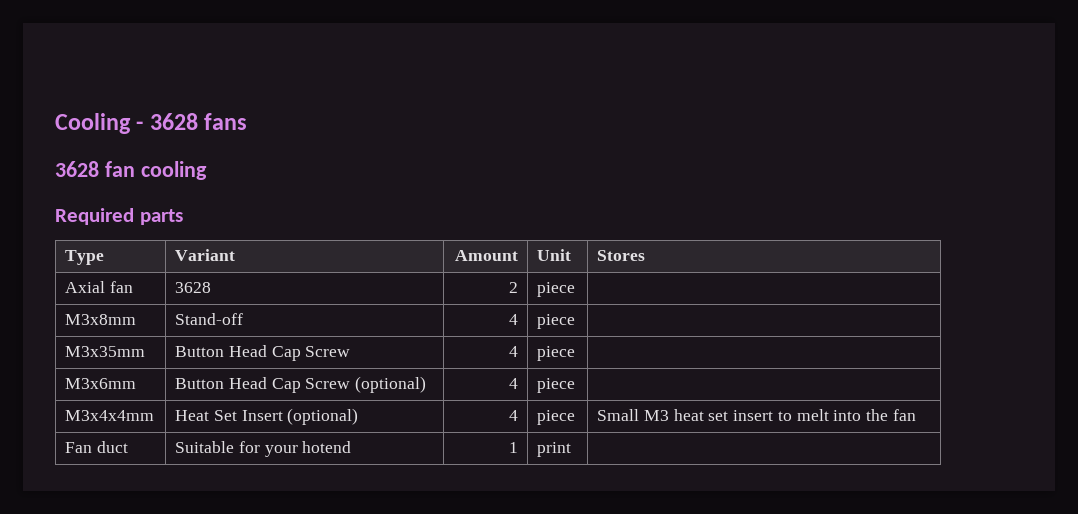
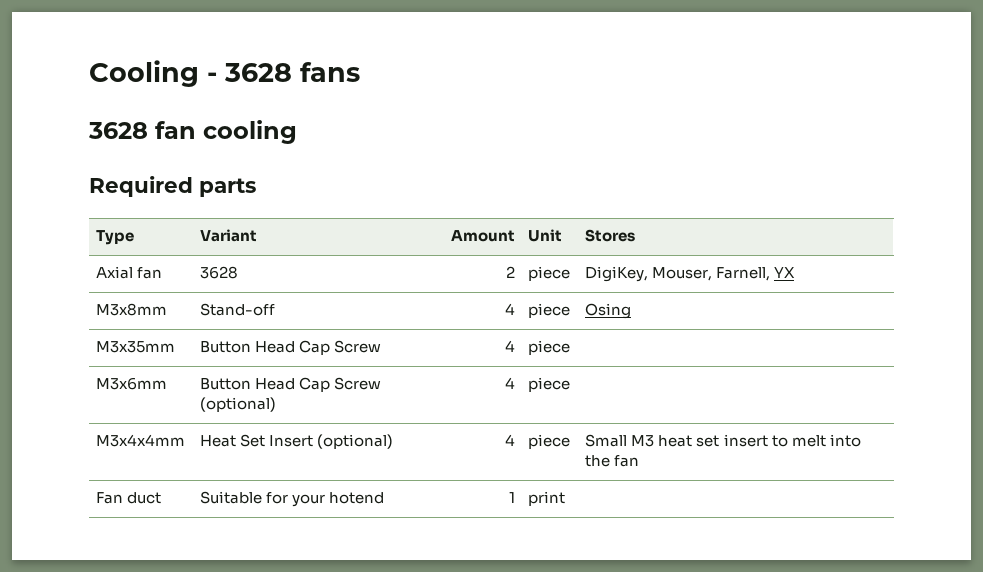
(576, 289) none -> [585,266,796,282] DigiKey, Mouser, Farnell, YX
(576, 321) none -> [585,303,632,319] Osing

